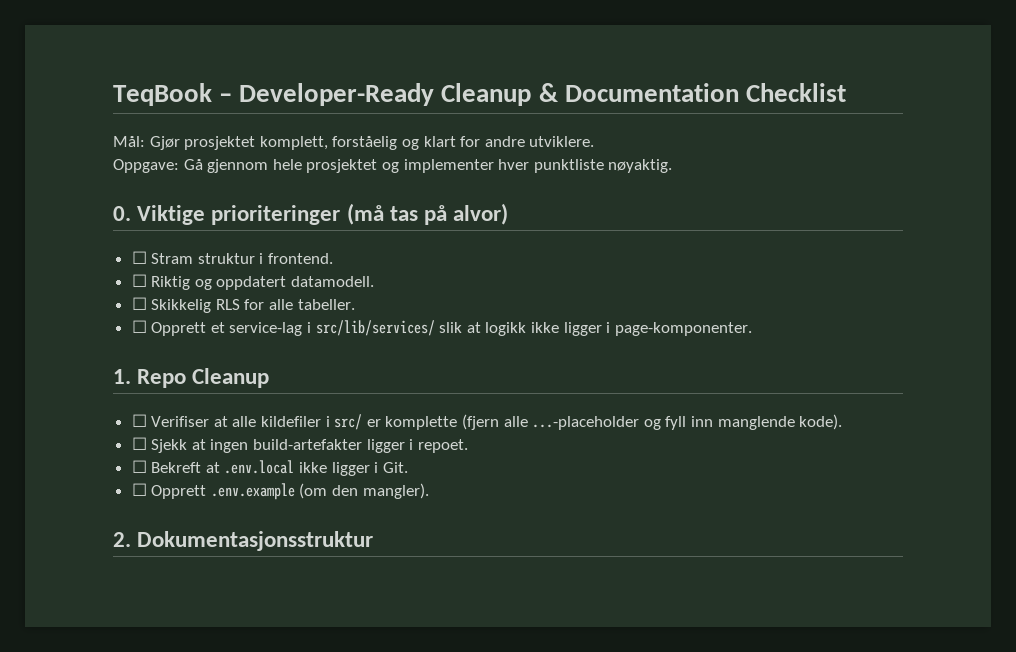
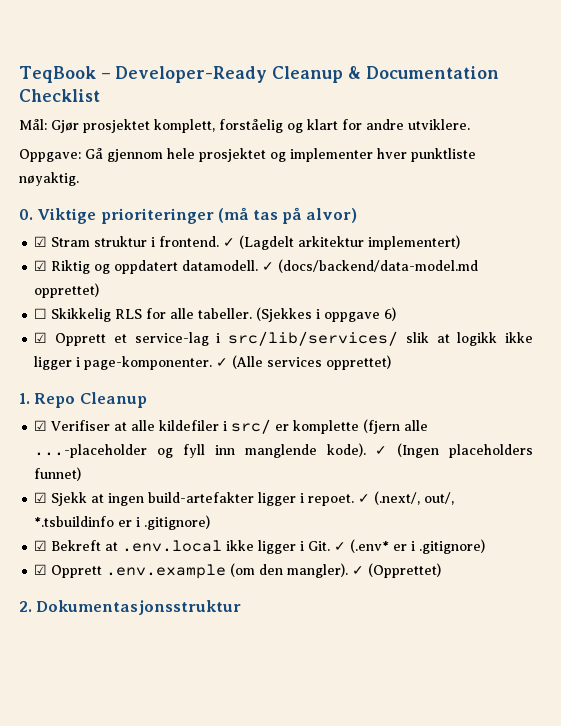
[131,251,147,264] ☐ -> [34,236,48,247] ☑
[131,274,147,287] // ☐ -> [223,235,461,250] [34,260,48,271] ✓ (Lagdelt arkitektur implementert) // ☑
(375, 281) none -> [262,259,479,273] [34,283,100,298] ✓ (docs/backend/data-model.md opprettet)
[131,320,147,333] // ☐ -> [256,307,397,322] [34,332,48,343] (Sjekkes i oppgave 6) // ☑
(752, 329) none -> [216,355,392,370] ✓ (Alle services opprettet)
[131,414,147,427] ☐ -> [34,420,48,431] ☑
[131,437,147,450] // ☐ -> [375,443,533,458] [34,467,82,481] [34,492,48,503] ✓ (Ingen placeholders funnet) // ☑
[131,460,147,473] // ☐ -> [358,491,455,505] [34,515,211,530] [34,540,48,551] ✓ (.next/, out/, *.tsbuildinfo er i .gitignore) // ☑
[131,483,147,496] // ☐ -> [334,539,486,554] [34,564,48,575] ✓ (.env* er i .gitignore) // ☑
(429, 491) none -> [352,563,442,578] ✓ (Opprettet)

